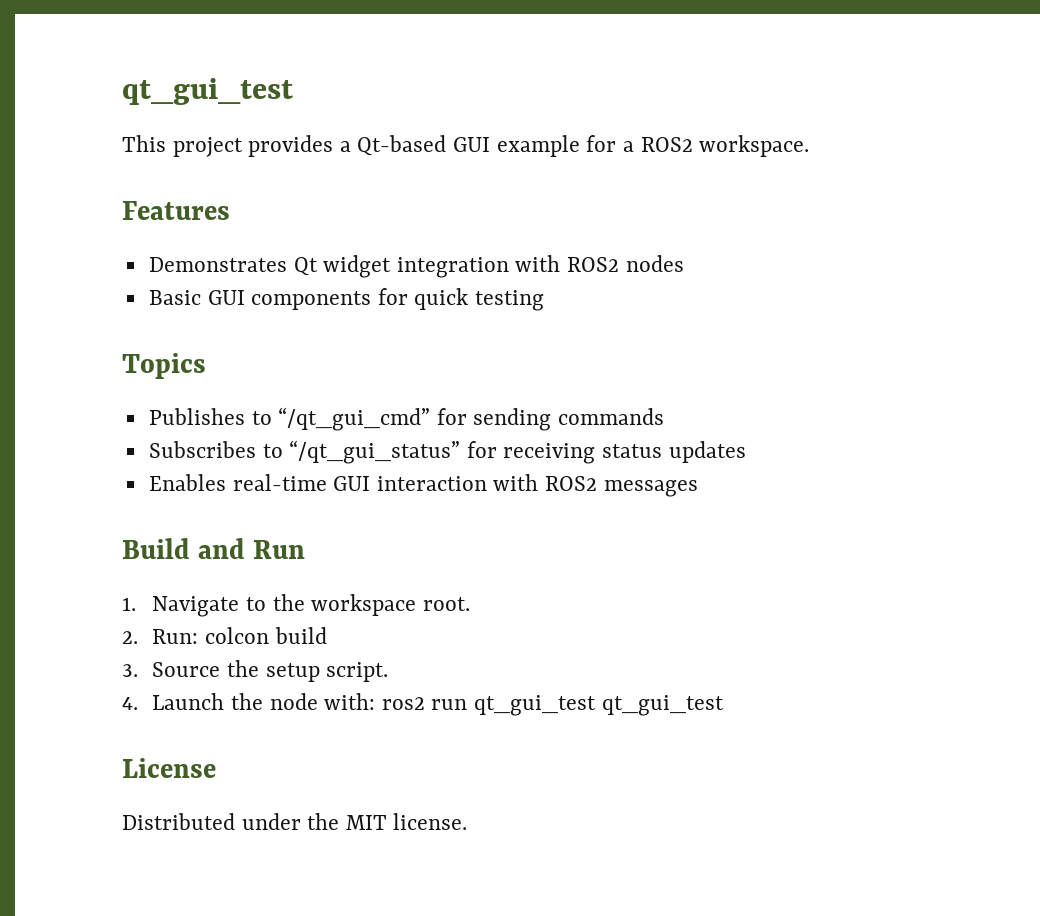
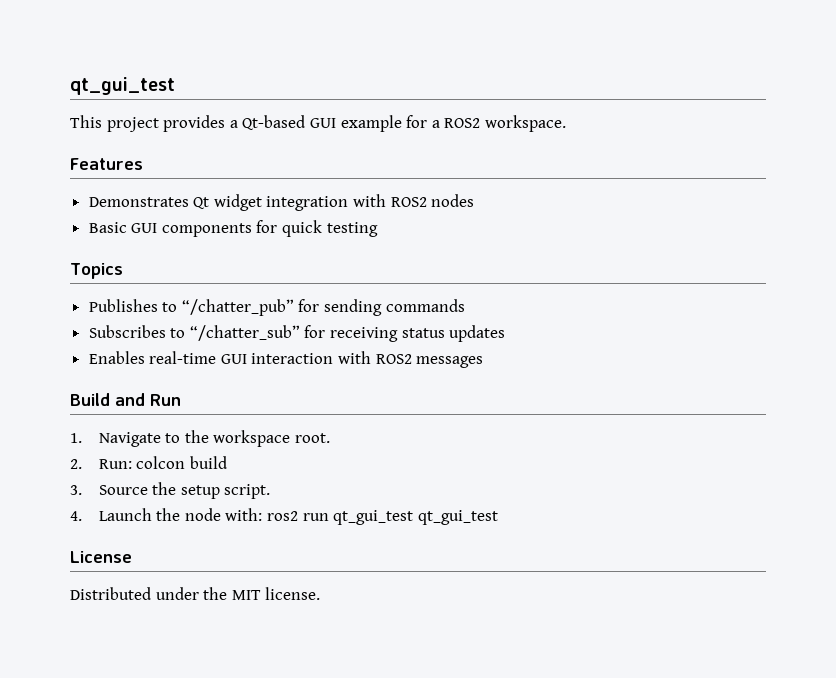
[278,407,431,431] “/qt_gui_cmd” -> [181,299,294,316] “/chatter_pub”
[289,440,461,464] “/qt_gui_status” -> [189,325,300,341] “/chatter_sub”

